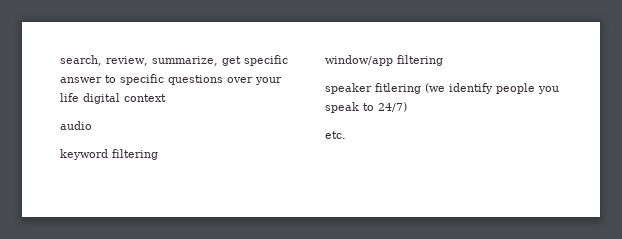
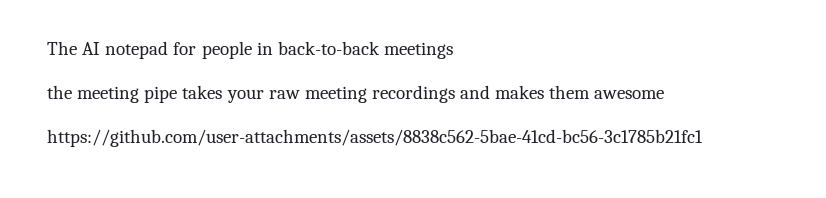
[60,55,288,66] [60,74,282,85] [60,93,166,104] [60,121,92,130] [60,149,158,160] [325,55,443,66] [325,83,559,94] [325,102,407,113] [325,131,346,139] search, review, summarize, get specific answer to specific questions over your life digital context // audio // keyword filtering // window/app filtering // speaker fitlering (we identify people you speak to 24/7) // etc. -> [47,41,453,59] [47,85,665,103] [47,129,703,147] The AI notepad for people in back-to-back meetings // the meeting pipe takes your raw meeting recordings and makes them awesome // https://github.com/user-attachments/assets/8838c562-5bae-41cd-bc56-3c1785b21fc1

